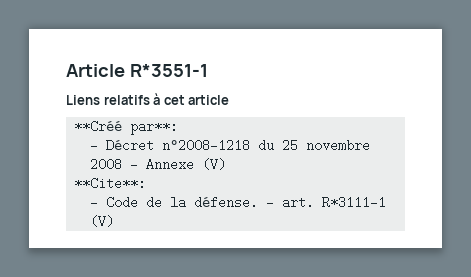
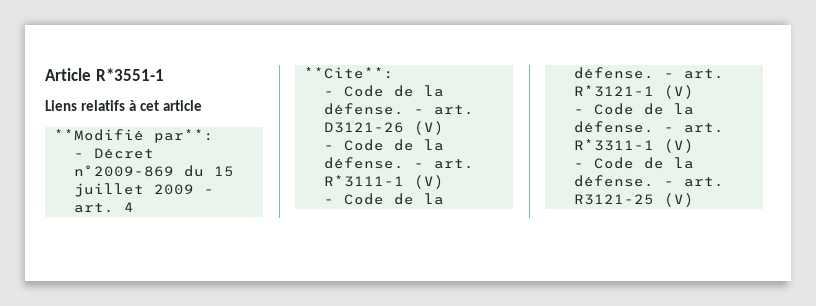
[73,120,122,133] **Créé -> [53,129,144,141] **Modifié
[161,139,370,152] [89,158,226,171] [73,177,146,190] n°2008-1218 du 25 novembre 2008 - Annexe (V) // **Cite**: -> [73,165,234,177] [73,183,214,197] [73,202,134,213] [303,67,394,79] [323,85,444,97] [323,103,474,115] [323,121,444,135] n°2009-869 du 15 juillet 2009 - art. 4 // **Cite**: // - Code de la défense. - art. D3121-26 (V)
(114, 221) none -> [323,193,444,205] [573,67,724,79] [573,85,694,99] [573,103,694,115] [573,121,724,133] [573,139,694,153] [573,157,694,169] [573,175,724,187] [573,193,694,207] // - Code de la défense. - art. R*3121-1 (V) // - Code de la défense. - art. R*3311-1 (V) // - Code de la défense. - art. R3121-25 (V)

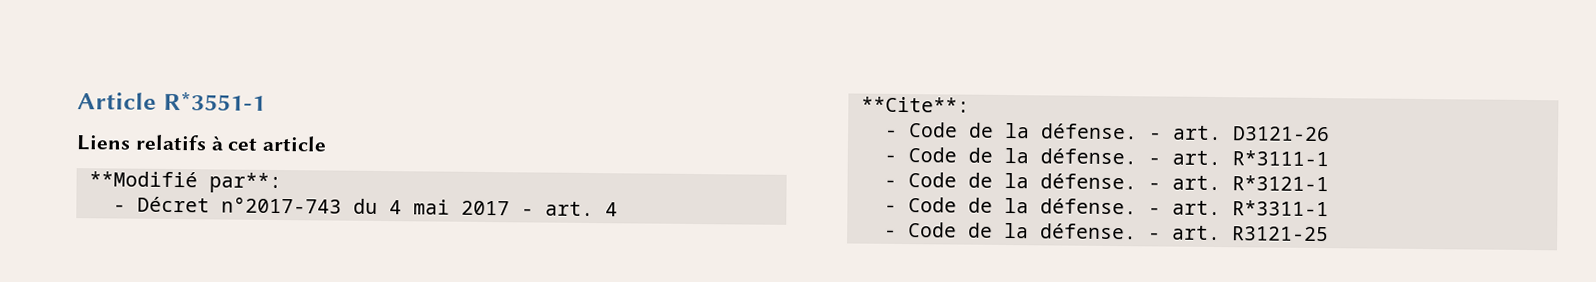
[73,165,234,177] [73,183,194,197] n°2009-869 du 15 juillet 2009 -> [220,196,510,216] n°2017-743 du 4 mai 2017
[413,121,444,135] (V) -> (1330, 134) none
[413,175,444,189] (V) -> (1329, 158) none
[663,85,694,99] (V) -> (1329, 183) none
[663,139,694,153] (V) -> (1329, 208) none
[663,193,694,207] (V) -> (1329, 234) none

